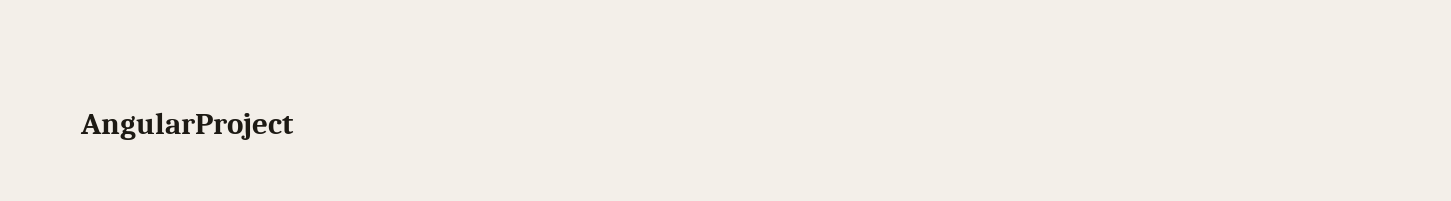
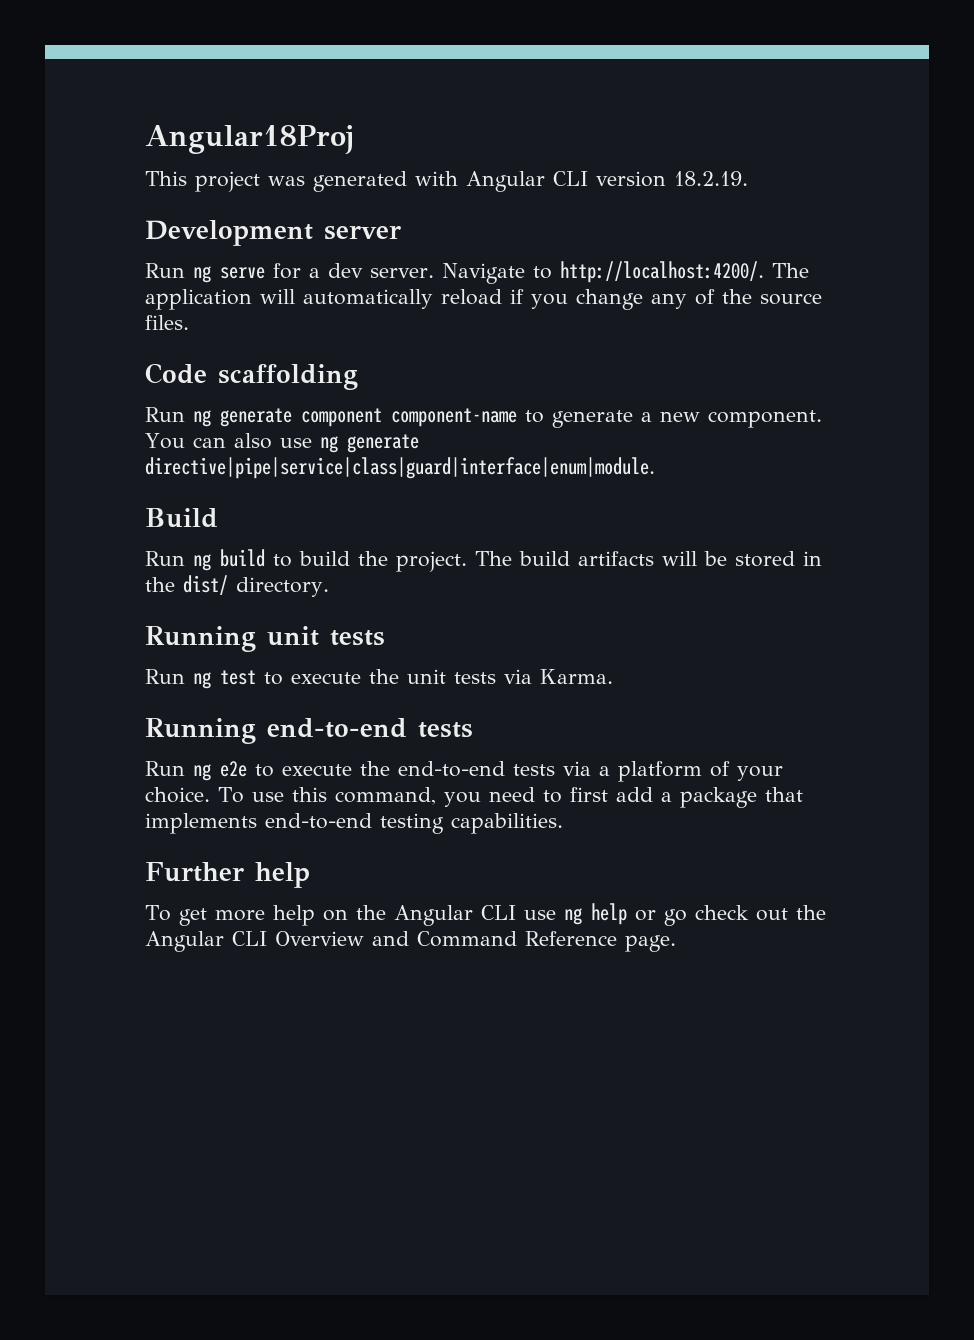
[80,112,294,140] AngularProject -> [145,125,353,154] [145,171,748,192] [145,220,401,246] [145,261,809,284] [145,289,822,310] [145,315,189,330] [145,363,358,390] [145,407,822,428] [145,433,419,453] [145,457,655,479] [145,508,218,528] [145,549,822,572] [145,575,329,597] [145,626,385,652] [145,669,613,689] [145,718,473,744] [145,761,783,782] [145,787,803,808] [145,813,563,834] [145,862,310,888] [145,903,826,926] [145,931,676,952] Angular18Proj // This project was generated with Angular CLI version 18.2.19. // Development server // Run ng serve for a dev server. Navigate to http://localhost:4200/. The application will automatically reload if you change any of the source files. // Code scaffolding // Run ng generate component component-name to generate a new component. You can also use ng generate directive|pipe|service|class|guard|interface|enum|module. // Build // Run ng build to build the project. The build artifacts will be stored in the dist/ directory. // Running unit tests // Run ng test to execute the unit tests via Karma. // Running end-to-end tests // Run ng e2e to execute the end-to-end tests via a platform of your choice. To use this command, you need to first add a package that implements end-to-end testing capabilities. // Further help // To get more help on the Angular CLI use ng help or go check out the Angular CLI Overview and Command Reference page.

